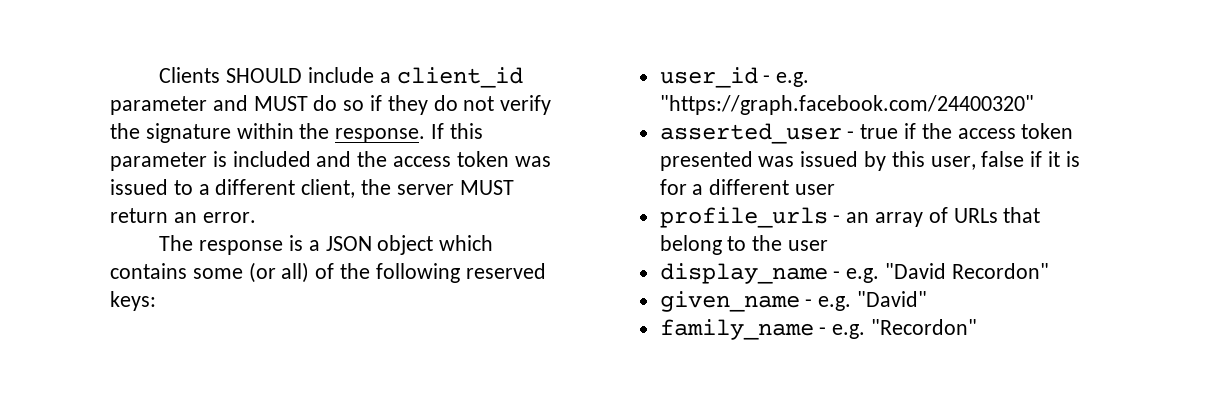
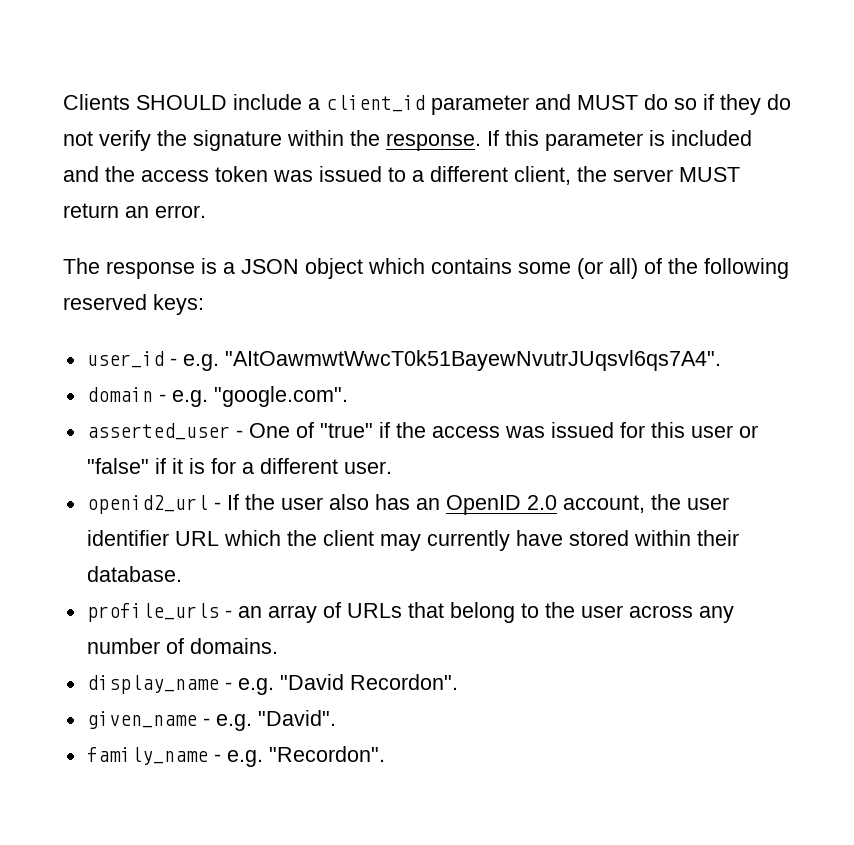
[659,95,1034,115] [659,123,1074,144] [659,151,1025,171] "https://graph.facebook.com/24400320" // asserted_user - true if the access token presented was issued by this user, false -> [224,350,721,371] [86,386,348,407] [86,422,758,440] [86,458,149,474] "AItOawmwtWwcT0k51BayewNvutrJUqsvl6qs7A4". // domain - e.g. "google.com". // asserted_user - One of "true" if the access was issued for this user or "false"
[795,184,836,195] user -> [343,461,392,474] [86,494,729,515] [86,530,739,551] [86,566,182,582] user. // openid2_url - If the user also has an OpenID 2.0 account, the user identifier URL which the client may currently have stored within their database.
(829, 245) none -> [628,605,734,623] [86,638,278,654] across any number of domains.
[951,263,1049,279] Recordon" -> [349,674,458,690] Recordon".
[857,291,928,307] "David" -> [257,710,336,726] "David".
[871,319,978,335] "Recordon" -> [268,746,385,762] "Recordon".

